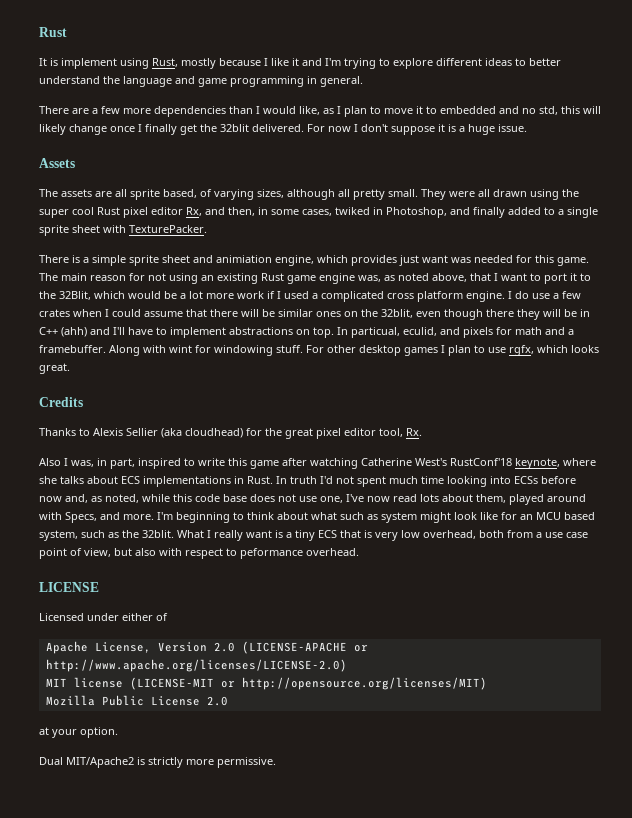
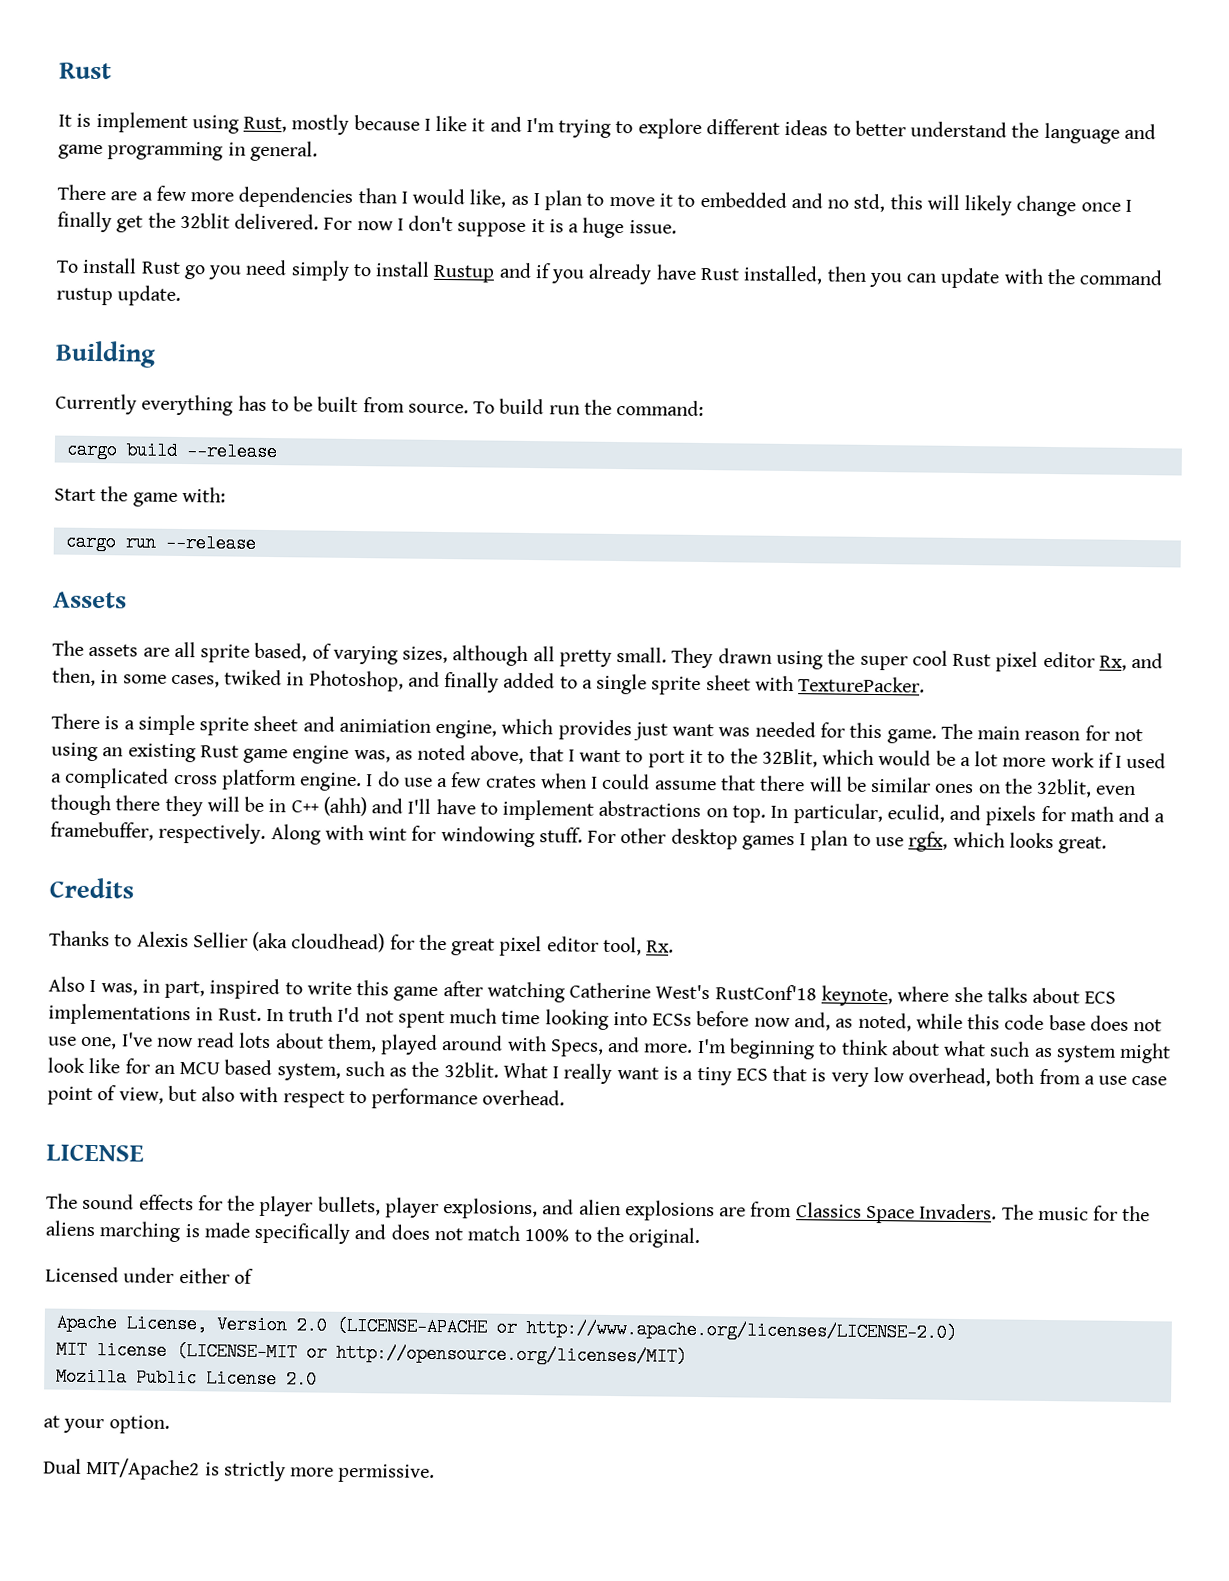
(527, 128) none -> [56,257,1164,289] [56,285,182,306] [55,340,156,368] [55,393,705,417] [65,440,277,462] [54,486,226,507] [64,532,256,553] // To install Rust go you need simply to install Rustup and if you already have Rust installed, then you can update with the command rustup update. // Building // Currently everything has to be built from source. To build run the command: // cargo build --release // Start the game with: // cargo run --release
[449,189,490,197] were all -> (714, 658) none
[351,327,400,338] particual, -> [792,803,883,825] particular,
[39,345,106,353] framebuffer. -> [50,821,267,844] framebuffer, respectively.
[240,548,303,559] peformance -> [371,1088,479,1110] performance
(99, 587) none -> [46,1193,1151,1224] [45,1220,701,1249] // The sound effects for the player bullets, player explosions, and alien explosions are from Classics Space Invaders. The music for the aliens marching is made specifically and does not match 100% to the original.

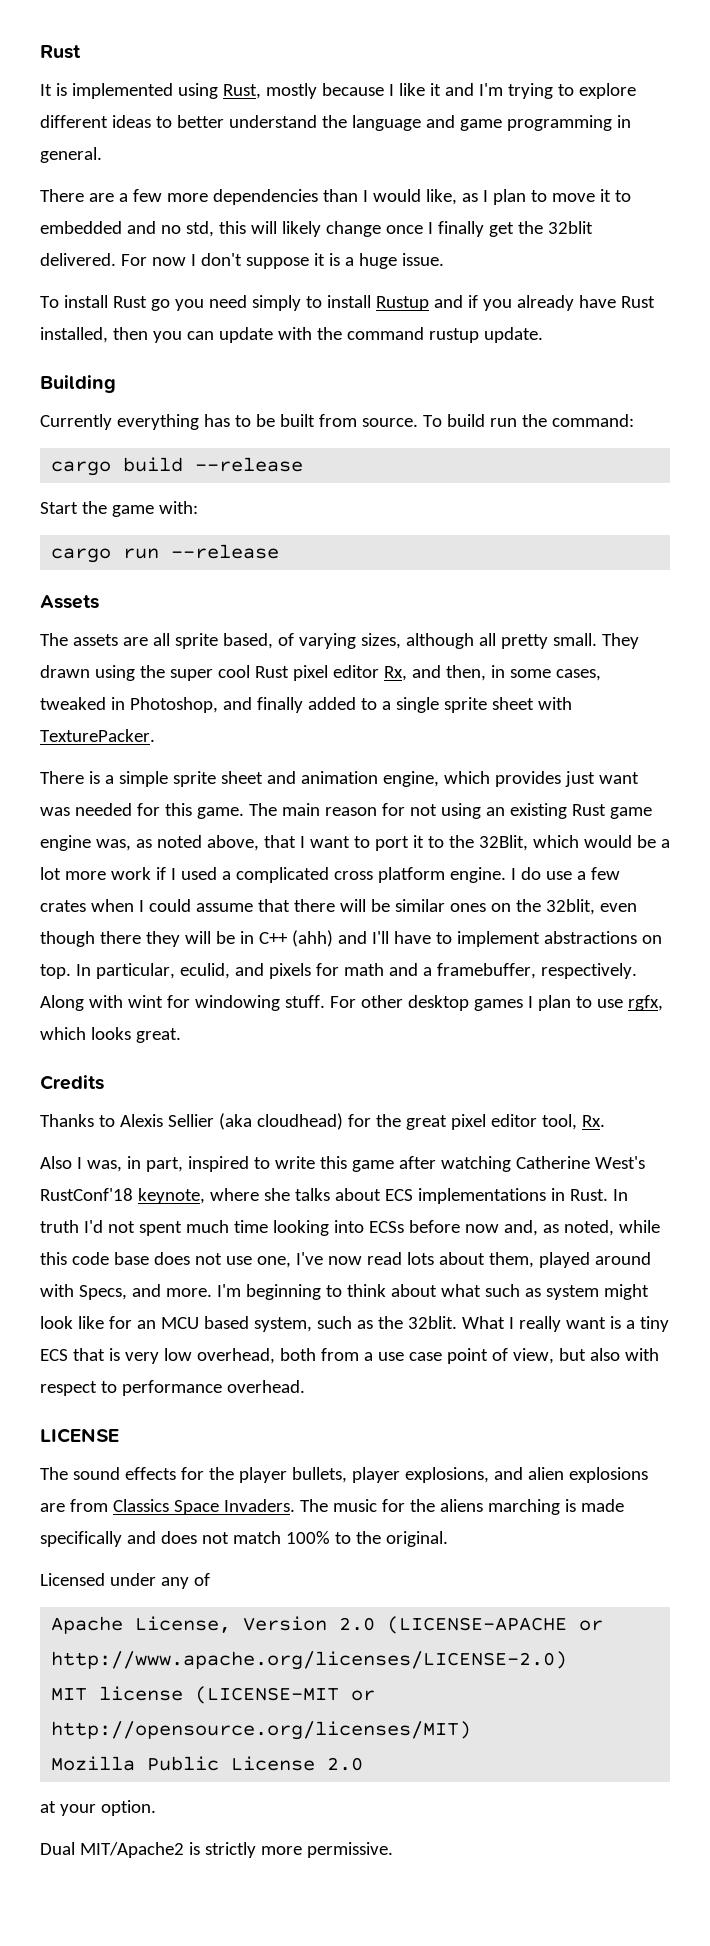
[95,111,188,134] implement -> [71,83,173,99] implemented
[224,669,283,686] twiked -> [40,697,106,710] tweaked
[338,718,431,733] animiation -> [300,771,378,784] animation
[178,1268,230,1284] either -> [160,1577,189,1589] any

